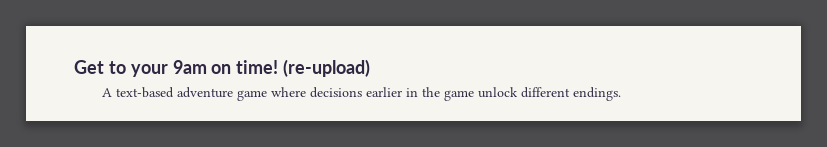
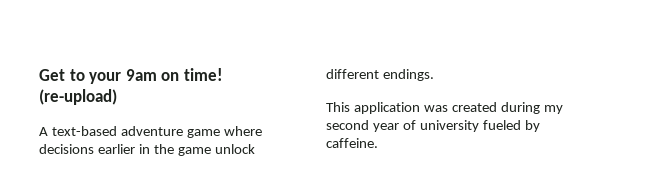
(621, 94) none -> [326,102,563,114] [326,120,540,132] [326,138,378,148] // This application was created during my second year of university fueled by caffeine.

